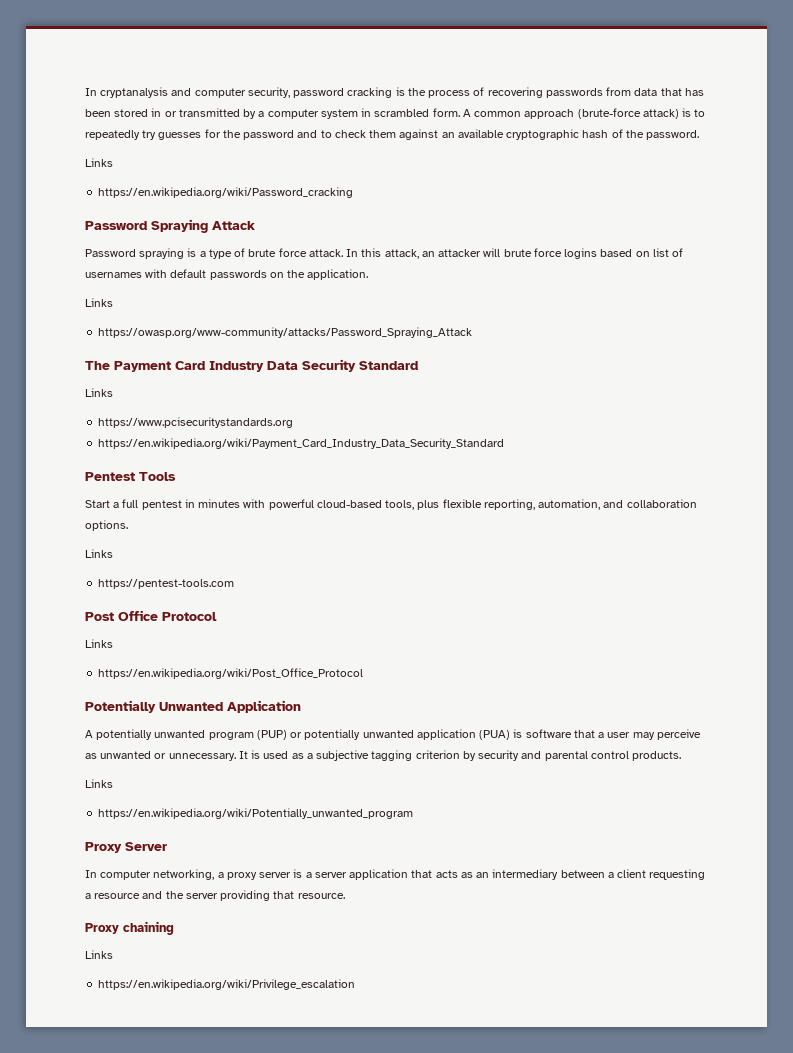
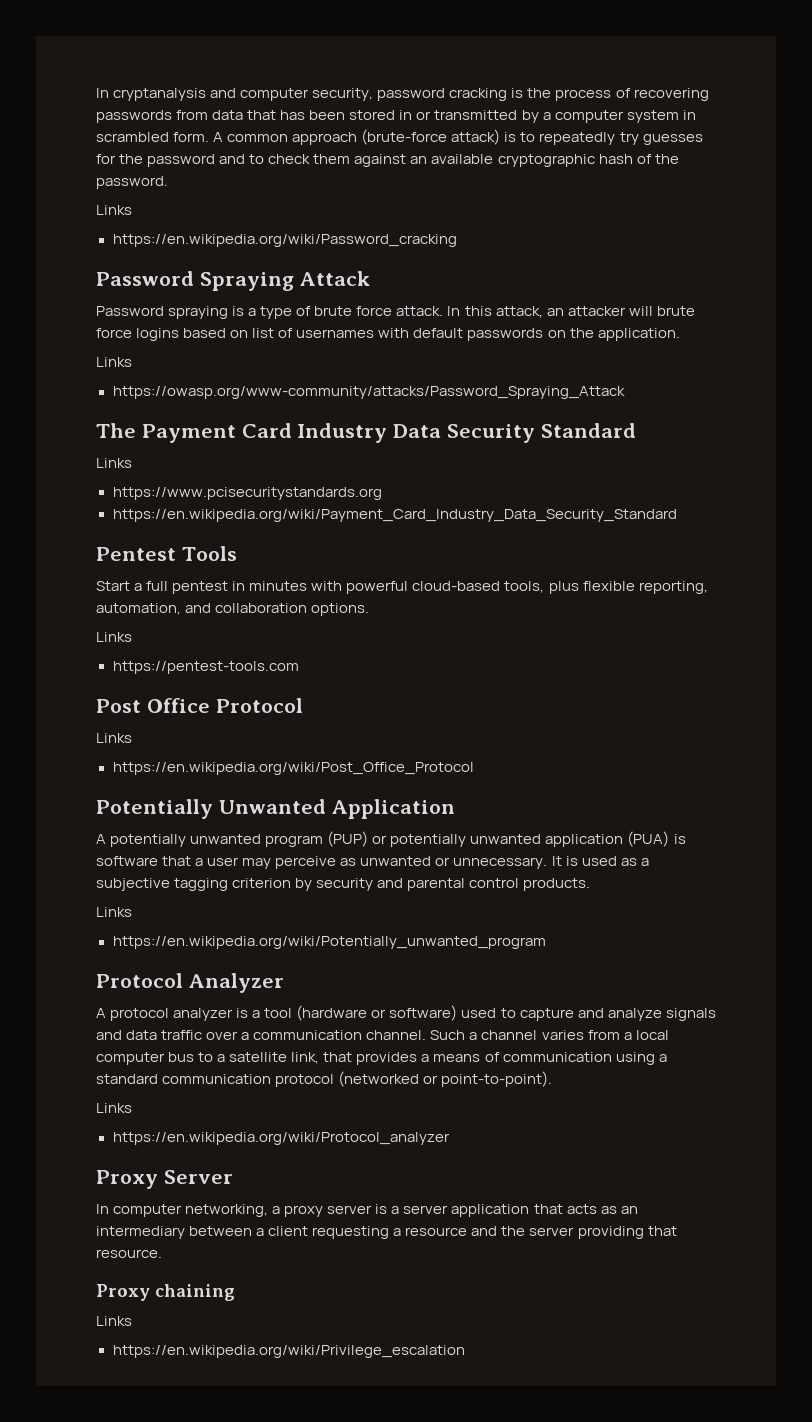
(414, 813) none -> [96,973,284,993] [96,1005,716,1021] [96,1030,669,1040] [96,1052,667,1065] [96,1071,553,1087] [96,1103,132,1113] [112,1132,450,1145] // Protocol Analyzer // A protocol analyzer is a tool (hardware or software) used to capture and analyze signals and data traffic over a communication channel. Such a channel varies from a local computer bus to a satellite link, that provides a means of communication using a standard communication protocol (networked or point-to-point). // Links // https://en.wikipedia.org/wiki/Protocol_analyzer

